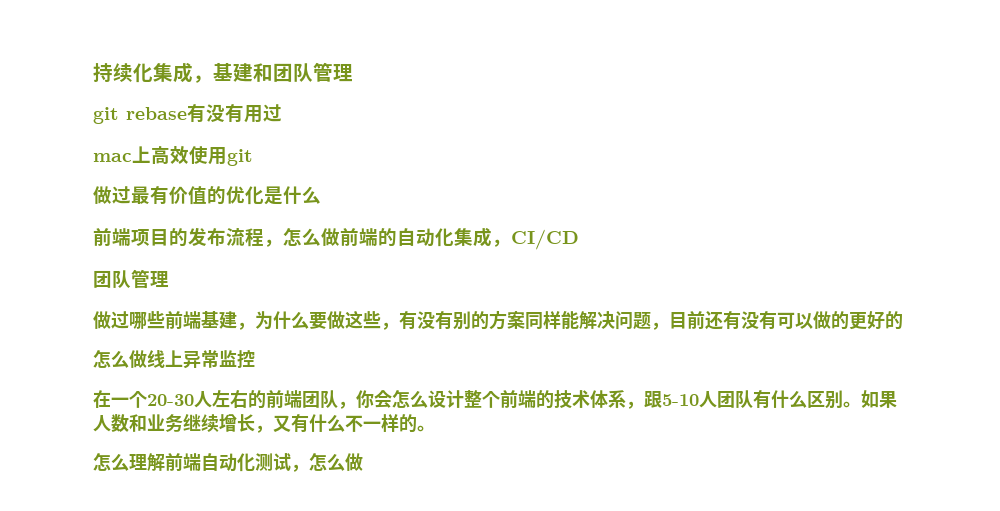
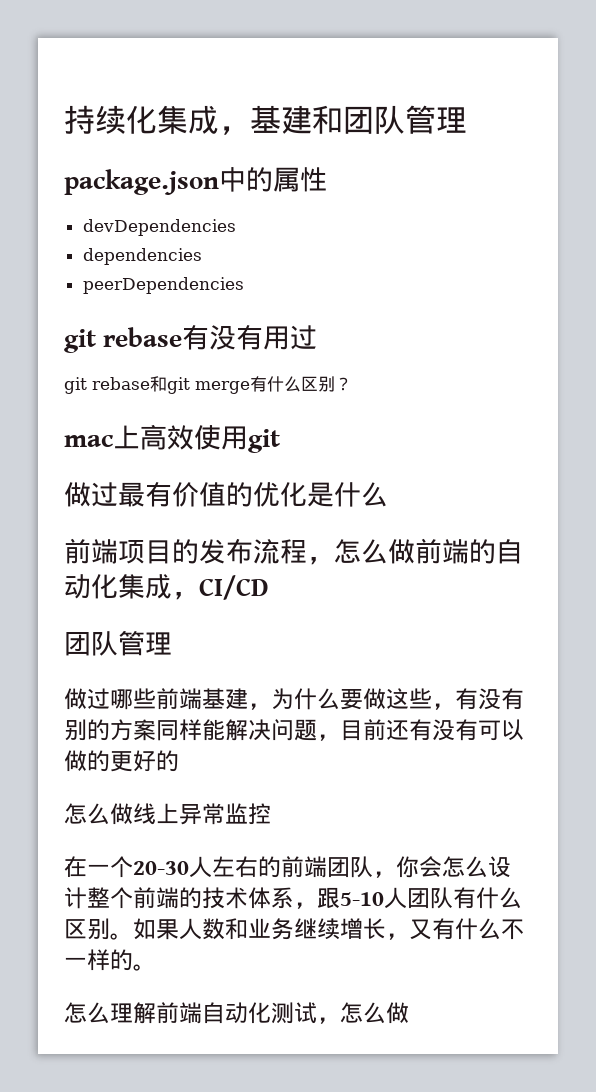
(353, 73) none -> [64,167,327,195] [82,219,236,236] [82,248,202,265] [82,277,244,294] // package.json中的属性 // devDependencies // dependencies // peerDependencies
(282, 113) none -> [64,376,352,394] // git rebase和git merge有什么区别？

